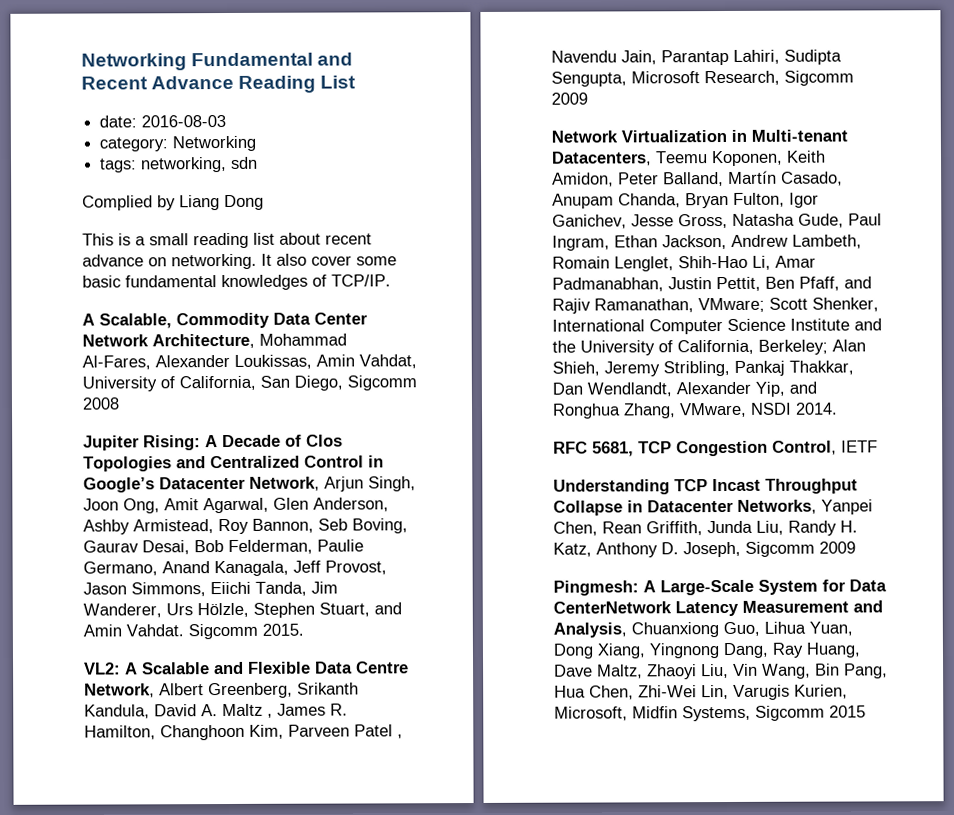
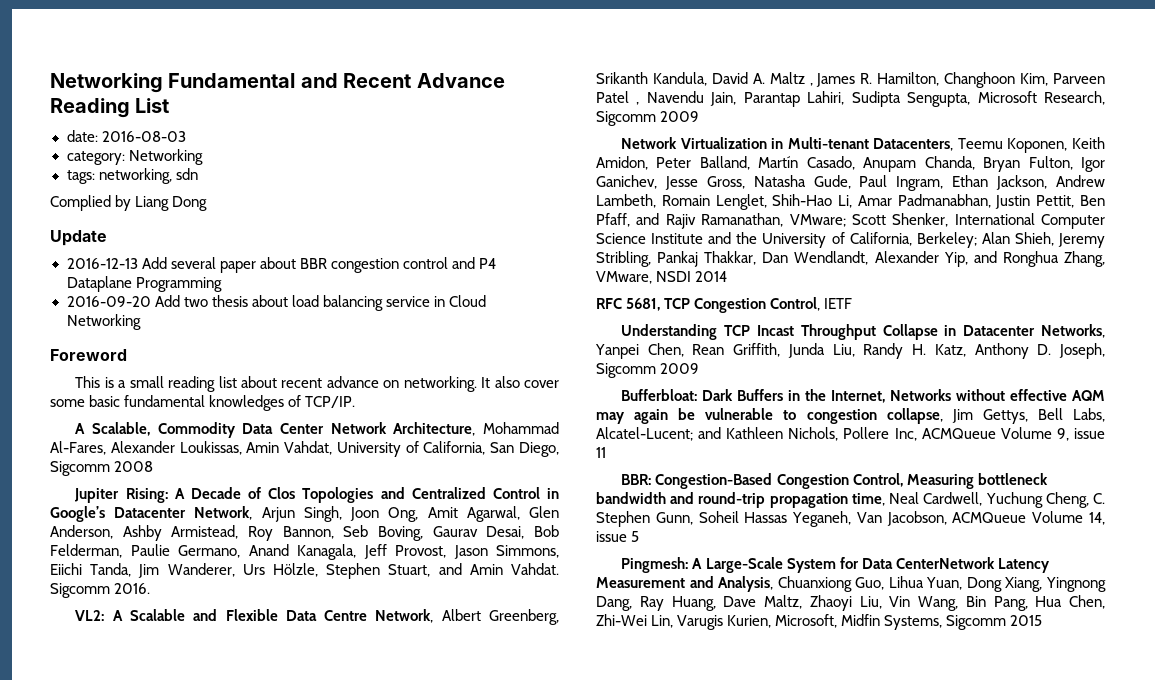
(264, 202) none -> [50,230,107,246] [66,257,496,273] [66,276,222,292] [66,295,486,311] [66,314,141,330] [50,349,127,361] // Update // 2016-12-13 Add several paper about BBR congestion control and P4 Dataplane Programming // 2016-09-20 Add two thesis about load balancing service in Cloud Networking // Foreword
[262,623,304,636] 2015. -> [114,583,151,594] 2016.
[795,402,838,415] 2014. -> [695,271,728,282] 2014
(856, 547) none -> [621,389,1105,403] [596,408,1105,424] [596,427,1105,441] [596,447,606,458] [621,473,1048,489] [596,492,1105,508] [596,511,1105,527] [596,531,640,542] // Bufferbloat: Dark Buffers in the Internet, Networks without effective AQM may again be vulnerable to congestion collapse, Jim Gettys, Bell Labs, Alcatel-Lucent; and Kathleen Nichols, Pollere Inc, ACMQueue Volume 9, issue 11 // BBR: Congestion-Based Congestion Control, Measuring bottleneck bandwidth and round-trip propagation time, Neal Cardwell, Yuchung Cheng, C. Stephen Gunn, Soheil Hassas Yeganeh, Van Jacobson, ACMQueue Volume 14, issue 5

